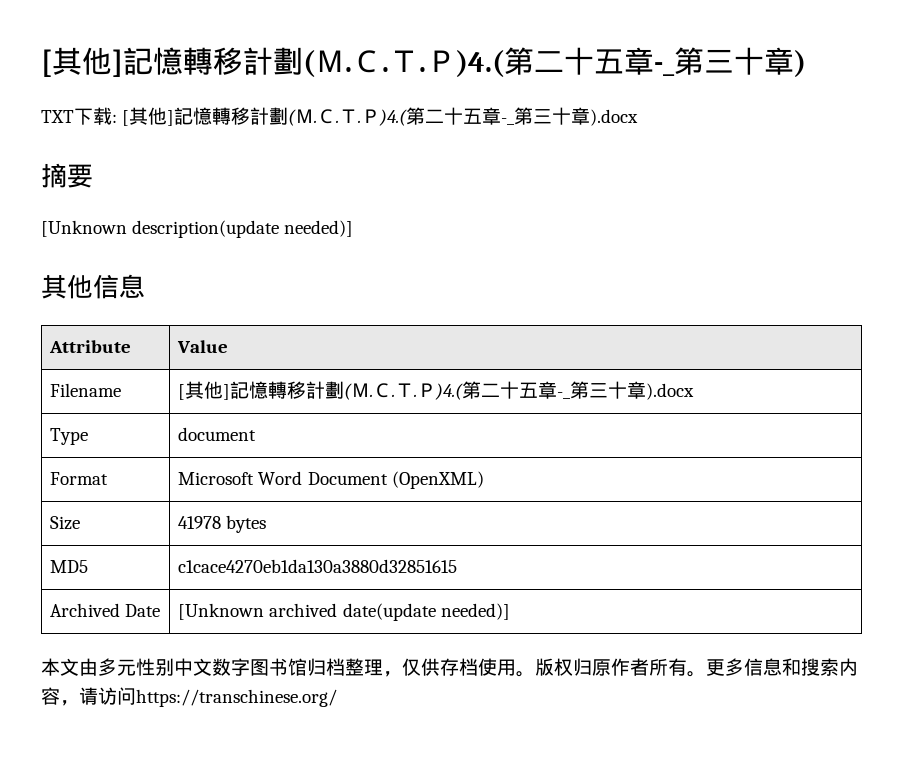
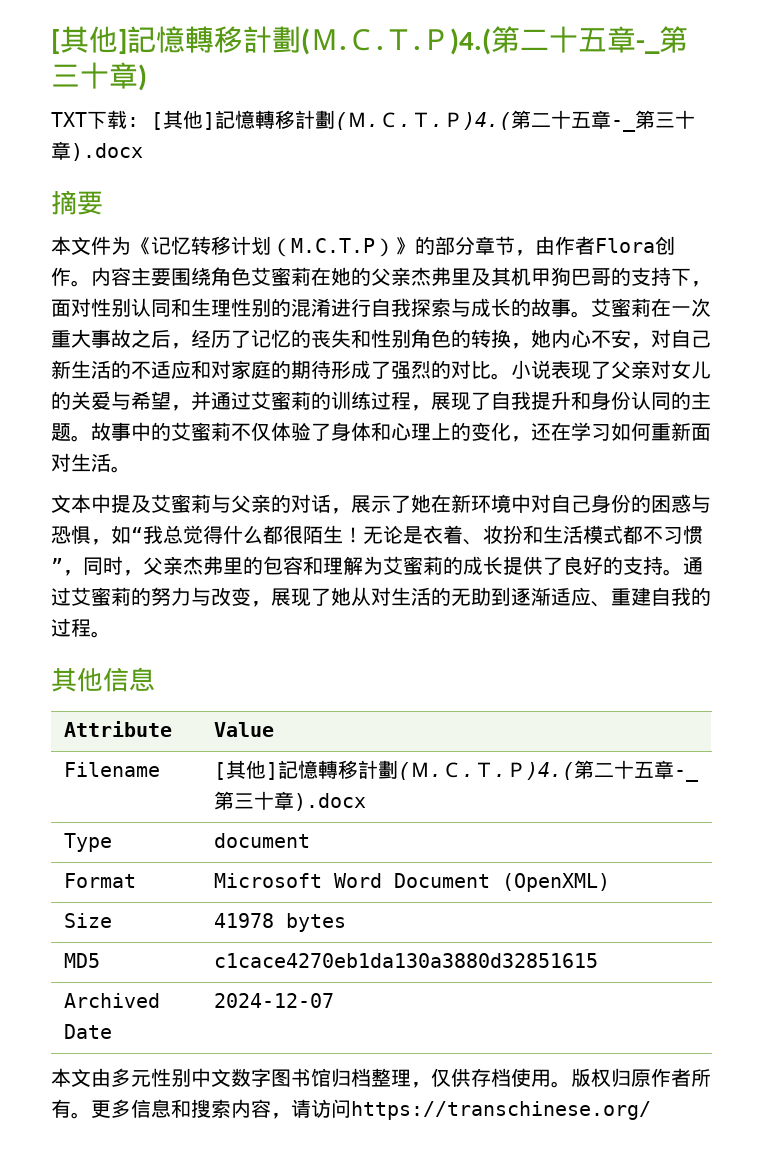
[41,220,354,238] [Unknown description(update needed)] -> [51,236,675,257] [51,267,711,287] [51,298,711,318] [51,329,711,349] [51,360,711,380] [51,391,711,411] [51,422,711,442] [51,453,131,473] [51,494,711,514] [51,525,703,545] [51,556,703,576] [51,587,711,607] [51,618,111,638] 本文件为《记忆转移计划（M.C.T.P）》的部分章节，由作者Flora创作。内容主要围绕角色艾蜜莉在她的父亲杰弗里及其机甲狗巴哥的支持下，面对性别认同和生理性别的混淆进行自我探索与成长的故事。艾蜜莉在一次重大事故之后，经历了记忆的丧失和性别角色的转换，她内心不安，对自己新生活的不适应和对家庭的期待形成了强烈的对比。小说表现了父亲对女儿的关爱与希望，并通过艾蜜莉的训练过程，展现了自我提升和身份认同的主题。故事中的艾蜜莉不仅体验了身体和心理上的变化，还在学习如何重新面对生活。 // 文本中提及艾蜜莉与父亲的对话，展示了她在新环境中对自己身份的困惑与恐惧，如“我总觉得什么都很陌生！无论是衣着、妆扮和生活模式都不习惯”，同时，父亲杰弗里的包容和理解为艾蜜莉的成长提供了良好的支持。通过艾蜜莉的努力与改变，展现了她从对生活的无助到逐渐适应、重建自我的过程。
[178,603,510,621] [Unknown archived date(update needed)] -> [214,993,335,1008] 2024-12-07

